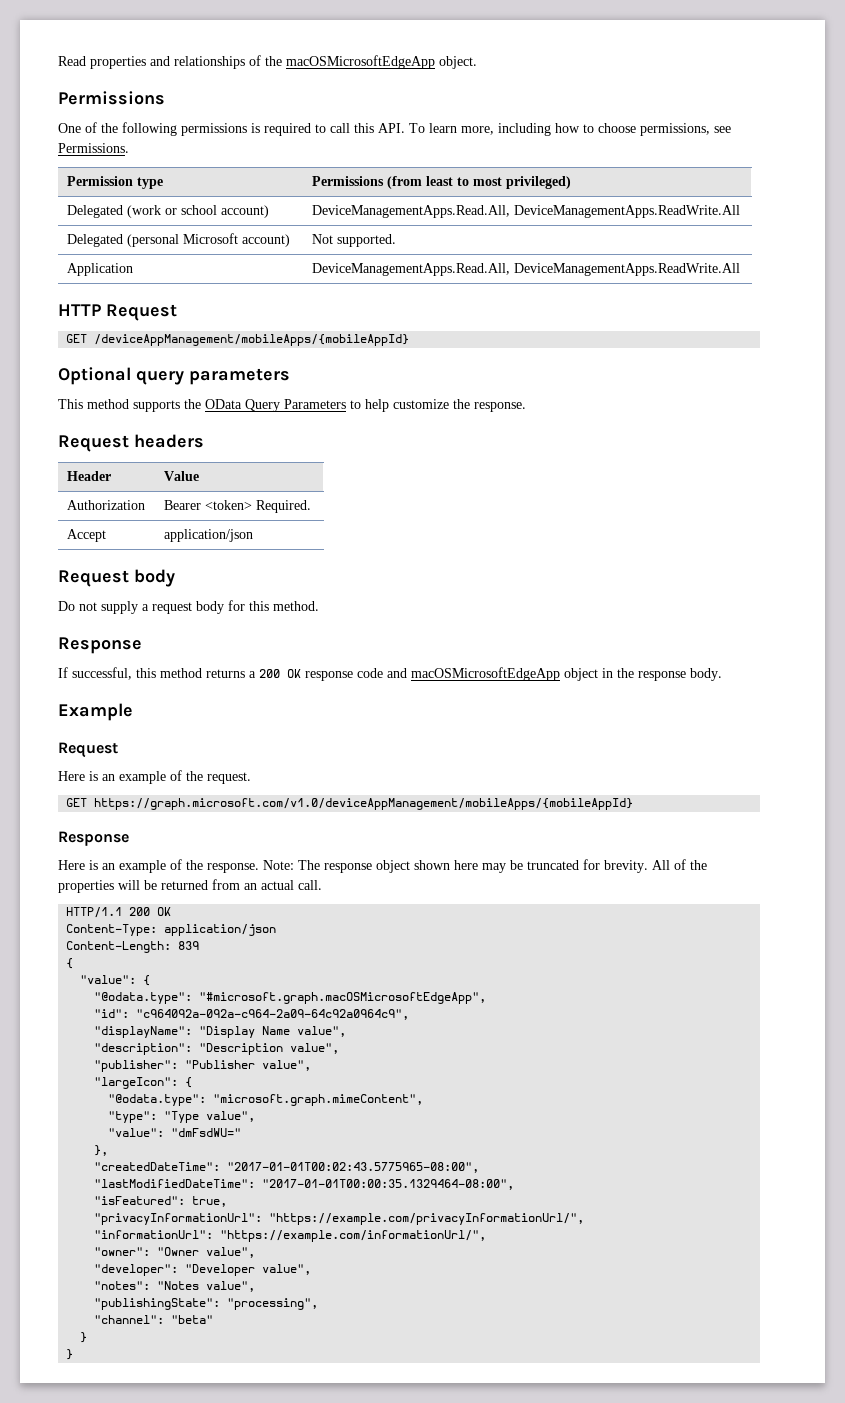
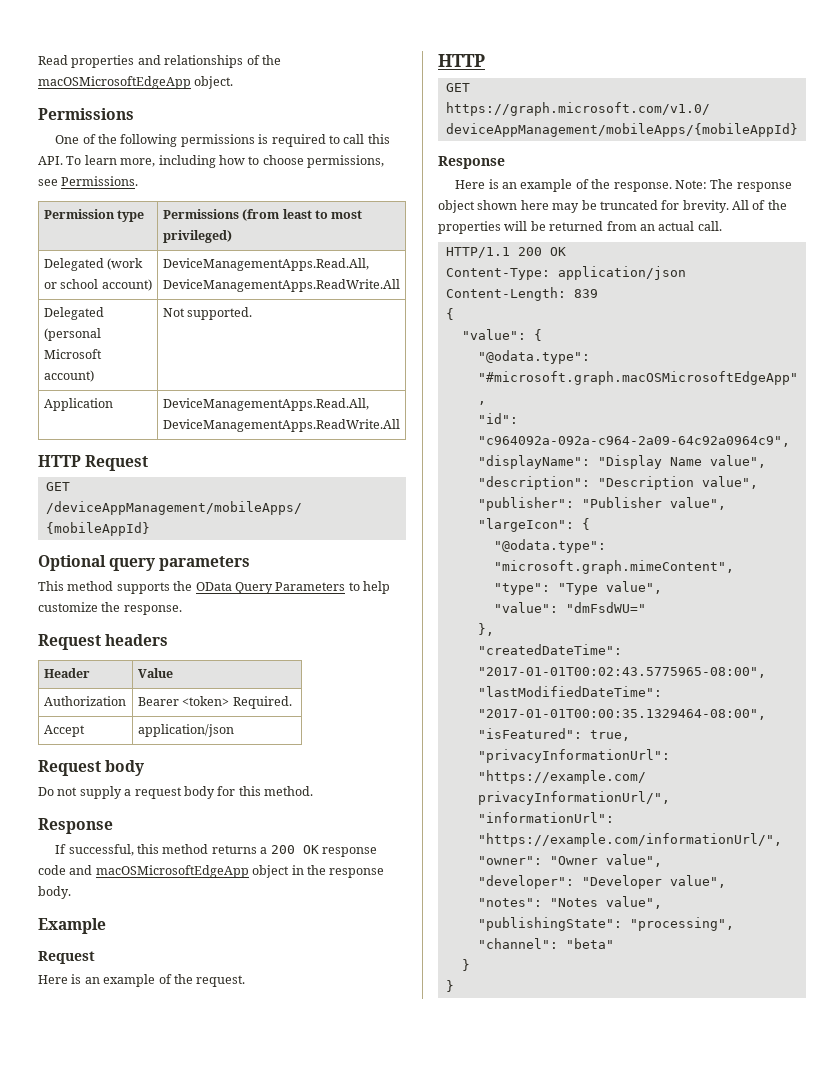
(251, 778) none -> [438,54,485,67] // HTTP

